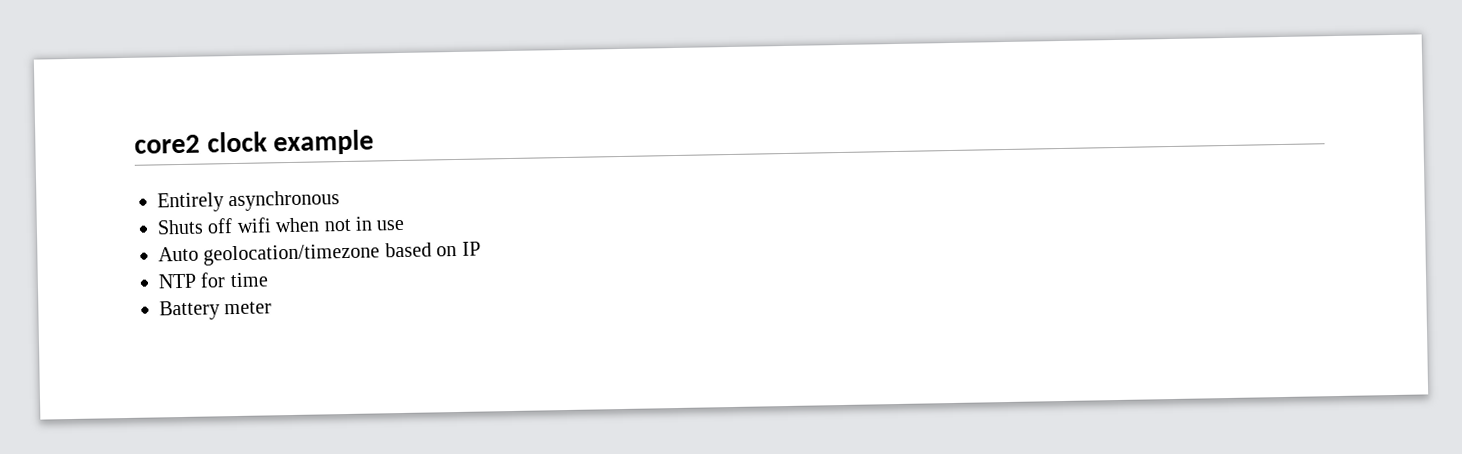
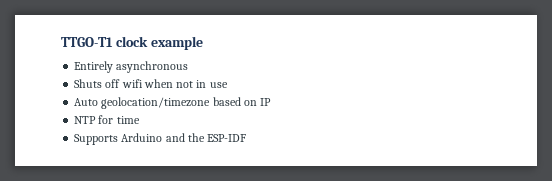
[134,134,200,154] core2 -> [61,37,113,47] TTGO-T1
[159,300,273,321] Battery meter -> [74,133,247,145] Supports Arduino and the ESP-IDF

